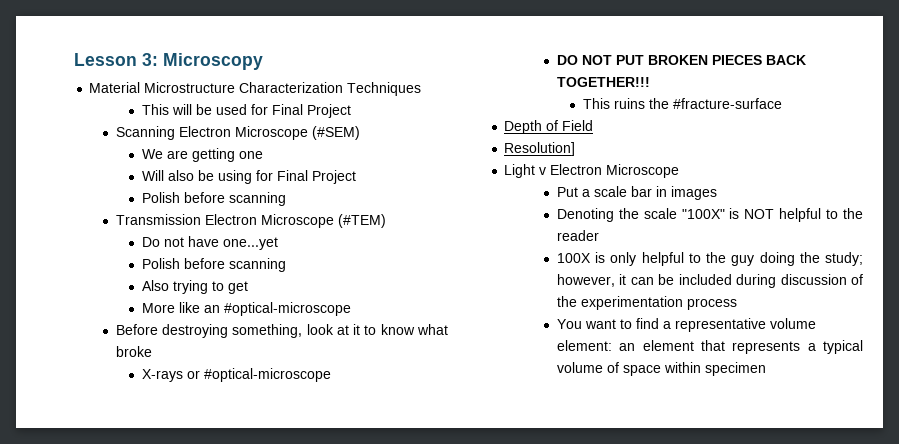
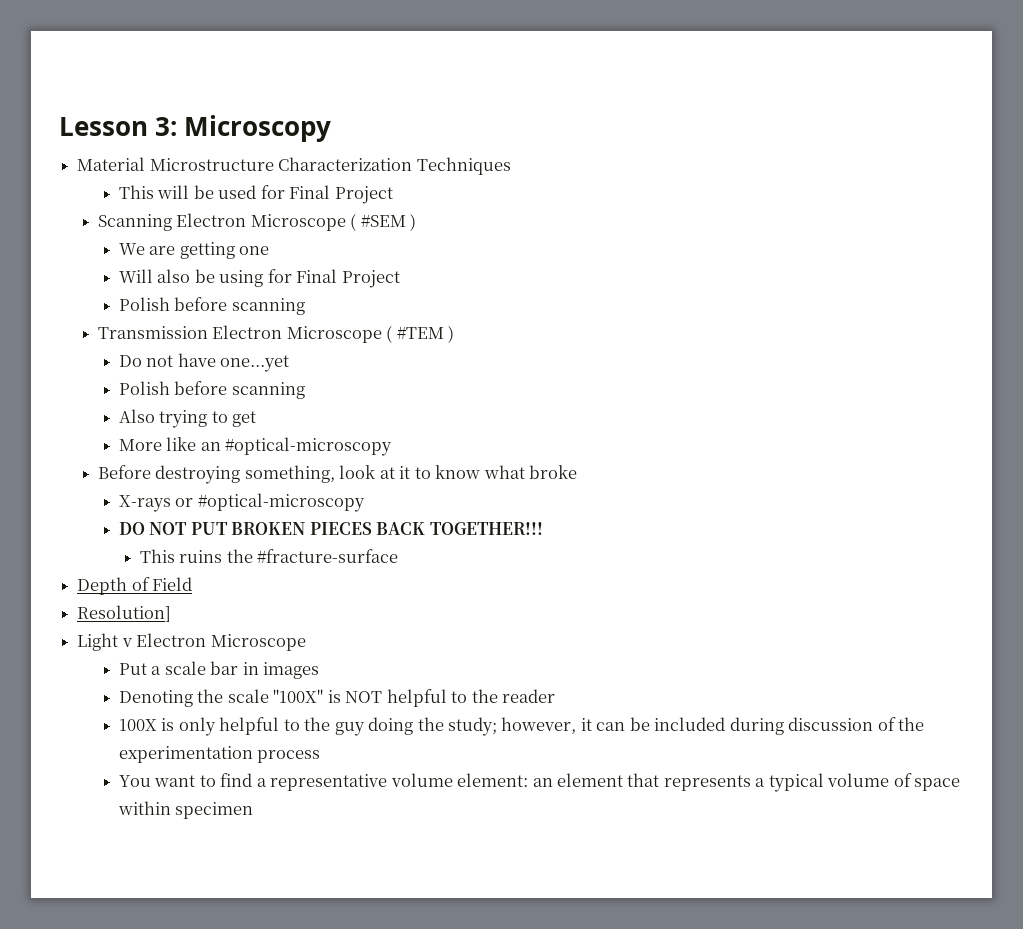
[311,126,360,140] (#SEM) -> [350,213,417,231] ( #SEM )
[337,214,386,228] (#TEM) -> [386,325,455,343] ( #TEM )
[223,302,351,316] #optical-microscope -> [225,437,393,456] #optical-microscopy
[203,368,331,382] #optical-microscope -> [197,493,365,512] #optical-microscopy

